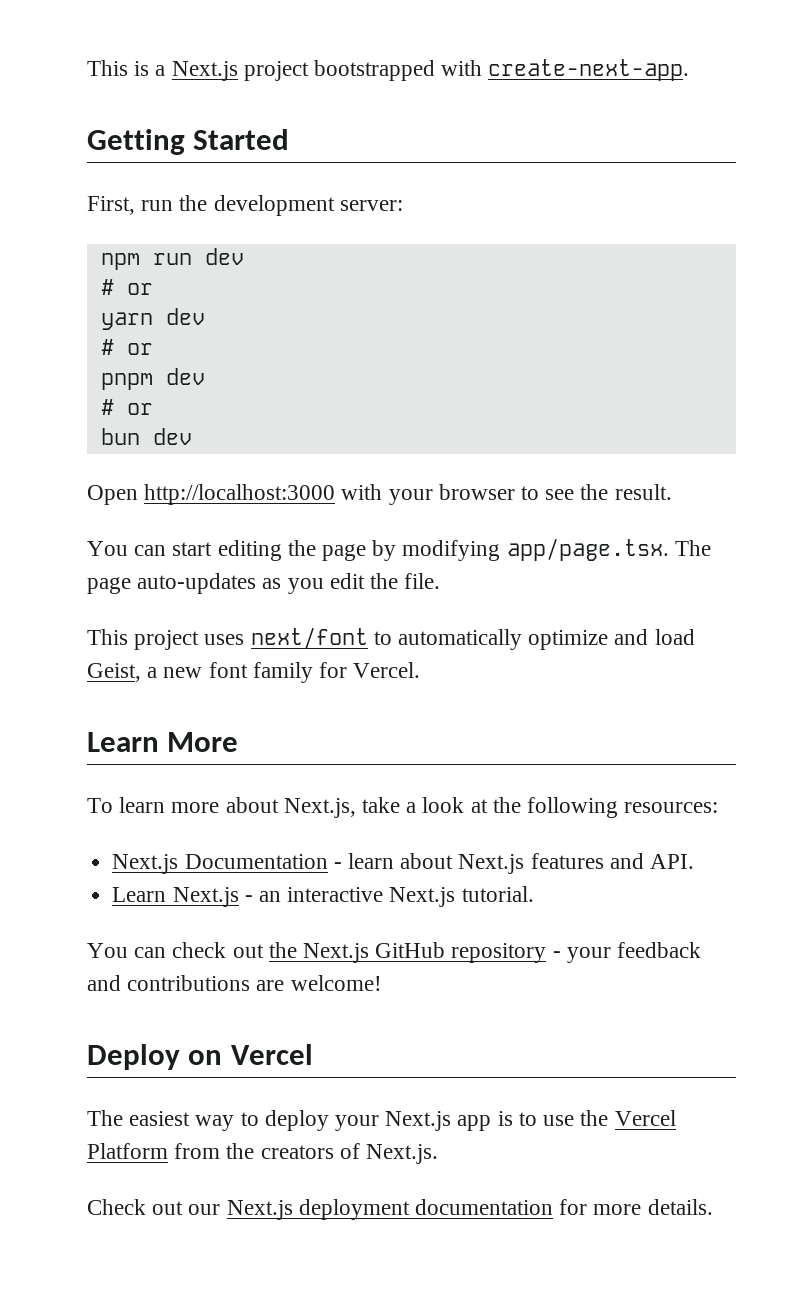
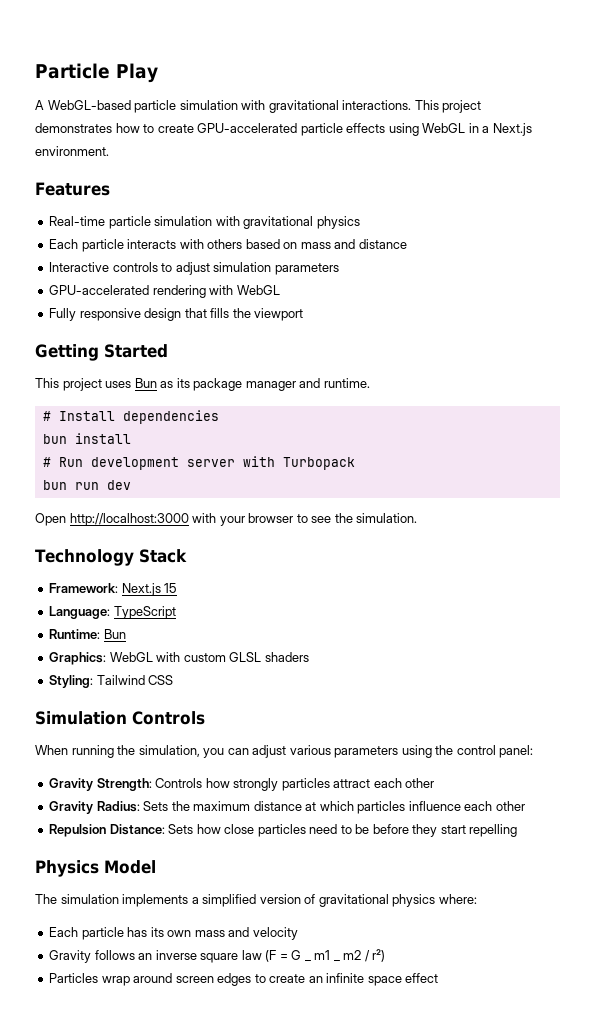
[87,59,690,81] [87,129,290,155] [87,195,403,216] [100,248,244,270] [100,279,153,295] [100,308,205,330] [100,339,153,355] [100,368,205,390] [100,399,153,415] [100,428,140,445] This is a Next.js project bootstrapped with create-next-app. // Getting Started // First, run the development server: // npm run dev // # or // yarn dev // # or // pnpm dev // # or // bun -> [35,63,158,83] [35,100,482,113] [35,123,532,136] [35,146,109,156] [35,182,110,196] [49,216,360,229] [49,239,407,252] [49,262,339,275] [49,285,280,298] [49,308,304,321] [35,344,168,361] [35,378,370,391] [42,410,219,424] [42,433,131,444] [42,456,355,470] [42,480,99,490] Particle Play // A WebGL-based particle simulation with gravitational interactions. This project demonstrates how to create GPU-accelerated particle effects using WebGL in a Next.js environment. // Features // Real-time particle simulation with gravitational physics // Each particle interacts with others based on mass and distance // Interactive controls to adjust simulation parameters // GPU-accelerated rendering with WebGL // Fully responsive design that fills the viewport // Getting Started // This project uses Bun as its package manager and runtime. // # Install dependencies // bun install // # Run development server with Turbopack // bun run
[614,484,672,500] [87,538,711,561] [87,573,441,594] [87,627,695,650] [87,662,421,683] [87,732,239,752] [87,797,719,818] [112,853,694,874] [112,886,534,907] [87,942,702,963] [87,975,382,991] [87,1044,313,1070] [87,1110,676,1131] [87,1143,439,1164] [87,1199,713,1220] result. // You can start editing the page by modifying app/page.tsx. The page auto-updates as you edit the file. // This project uses next/font to automatically optimize and load Geist, a new font family for Vercel. // Learn More // To learn more about Next.js, take a look at the following resources: // Next.js Documentation - learn about Next.js features and API. // Learn Next.js - an interactive Next.js tutorial. // You can check out the Next.js GitHub repository - your feedback and contributions are welcome! // Deploy on Vercel // The easiest way to deploy your Next.js app is to use the Vercel Platform from the creators of Next.js. // Check out our Next.js deployment documentation for more details. -> [356,513,418,523] [35,549,187,566] [49,583,178,596] [49,606,176,619] [49,629,126,639] [49,652,309,665] [49,675,174,688] [35,711,205,725] [35,745,534,758] [49,778,435,791] [49,801,525,814] [49,824,518,837] [35,860,156,877] [35,894,477,907] [49,927,298,940] [49,950,302,963] [304,960,311,962] [314,950,331,960] [333,960,340,962] [343,949,386,962] [49,973,439,986] simulation. // Technology Stack // Framework: Next.js 15 // Language: TypeScript // Runtime: Bun // Graphics: WebGL with custom GLSL shaders // Styling: Tailwind CSS // Simulation Controls // When running the simulation, you can adjust various parameters using the control panel: // Gravity Strength: Controls how strongly particles attract each other // Gravity Radius: Sets the maximum distance at which particles influence each other // Repulsion Distance: Sets how close particles need to be before they start repelling // Physics Model // The simulation implements a simplified version of gravitational physics where: // Each particle has its own mass and velocity // Gravity follows an inverse square law (F = G _ m1 _ m2 / r²) // Particles wrap around screen edges to create an infinite space effect

